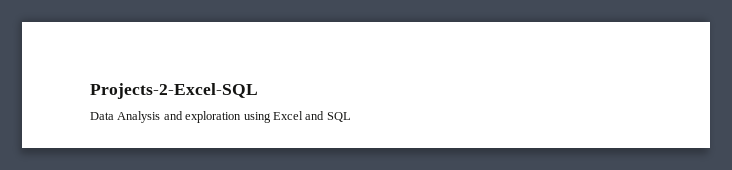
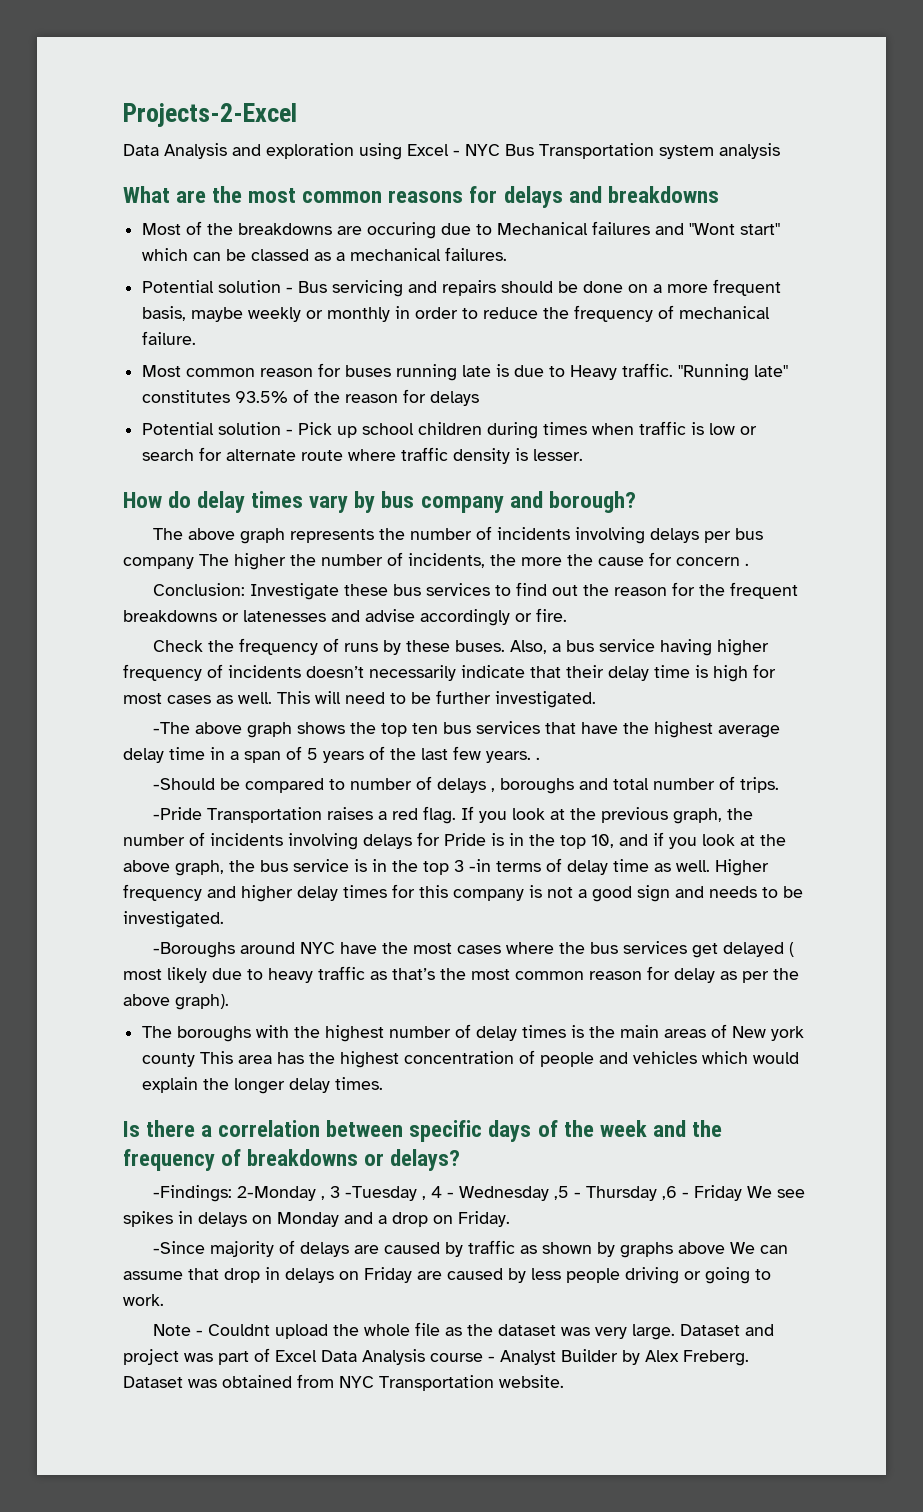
[90,83,258,99] Projects-2-Excel-SQL -> [123,103,297,127] Projects-2-Excel
[305,111,351,122] and SQL -> [453,143,780,159] [123,186,719,208] [142,221,781,239] [142,247,508,261] [142,279,782,297] [142,305,771,322] [142,331,197,345] [142,363,789,381] [142,389,480,406] [142,421,758,439] [142,447,584,464] [123,491,636,513] [152,526,763,544] [123,552,749,570] [152,582,798,600] [123,608,567,626] [152,638,769,656] [123,664,776,682] [123,690,596,708] [152,721,780,738] [123,746,540,763] [152,776,779,794] [152,806,753,824] [123,832,786,850] [123,858,769,876] [123,884,803,902] [123,911,224,928] [152,941,794,958] [123,966,799,983] [123,994,229,1010] [142,1024,805,1042] [142,1050,800,1068] [142,1077,384,1094] [123,1120,722,1142] [123,1149,461,1171] [152,1185,805,1202] [123,1211,510,1227] [152,1240,788,1258] [123,1267,771,1284] [123,1294,164,1306] [152,1322,774,1340] [123,1348,749,1366] [123,1374,564,1391] - NYC Bus Transportation system analysis // What are the most common reasons for delays and breakdowns // Most of the breakdowns are occuring due to Mechanical failures and "Wont start" which can be classed as a mechanical failures. // Potential solution - Bus servicing and repairs should be done on a more frequent basis, maybe weekly or monthly in order to reduce the frequency of mechanical failure. // Most common reason for buses running late is due to Heavy traffic. "Running late" constitutes 93.5% of the reason for delays // Potential solution - Pick up school children during times when traffic is low or search for alternate route where traffic density is lesser. // How do delay times vary by bus company and borough? // The above graph represents the number of incidents involving delays per bus company The higher the number of incidents, the more the cause for concern . // Conclusion: Investigate these bus services to find out the reason for the frequent breakdowns or latenesses and advise accordingly or fire. // Check the frequency of runs by these buses. Also, a bus service having higher frequency of incidents doesn’t necessarily indicate that their delay time is high for most cases as well. This will need to be further investigated. // -The above graph shows the top ten bus services that have the highest average delay time in a span of 5 years of the last few years. . // -Should be compared to number of delays , boroughs and total number of trips. // -Pride Transportation raises a red flag. If you look at the previous graph, the number of incidents involving delays for Pride is in the top 10, and if you look at the above graph, the bus service is in the top 3 -in terms of delay time as well. Higher frequency and higher delay times for this company is not a good sign and needs to be investigated. // -Boroughs around NYC have the most cases where the bus services get delayed ( most likely due to heavy traffic as that’s the most common reason for delay as per the above graph). // The boroughs with the highest number of delay times is the main areas of New york county This area has the highest concentration of people and vehicles which would explain the longer delay times. // Is there a correlation between specific days of the week and the frequency of breakdowns or delays? // -Findings: 2-Monday , 3 -Tuesday , 4 - Wednesday ,5 - Thursday ,6 - Friday We see spikes in delays on Monday and a drop on Friday. // -Since majority of delays are caused by traffic as shown by graphs above We can assume that drop in delays on Friday are caused by less people driving or going to work. // Note - Couldnt upload the whole file as the dataset was very large. Dataset and project was part of Excel Data Analysis course - Analyst Builder by Alex Freberg. Dataset was obtained from NYC Transportation website.

